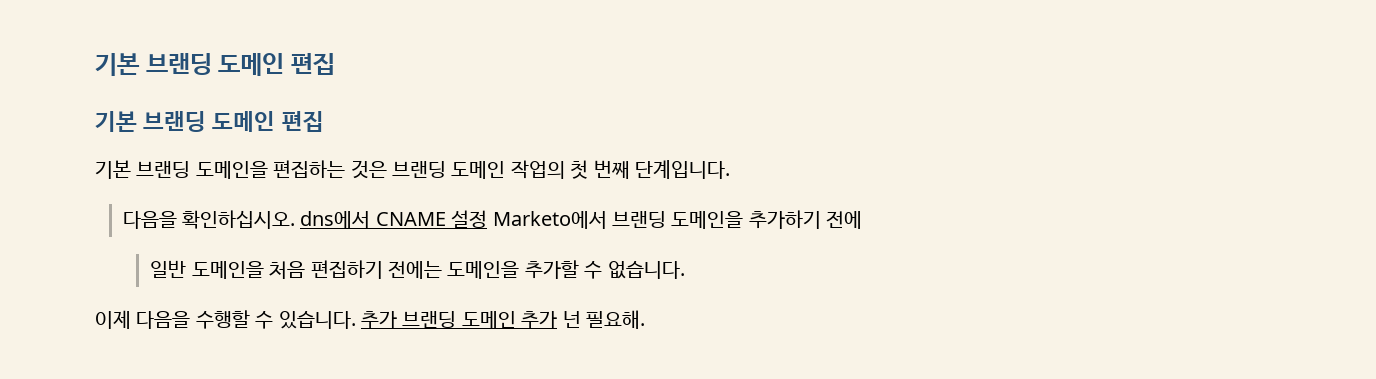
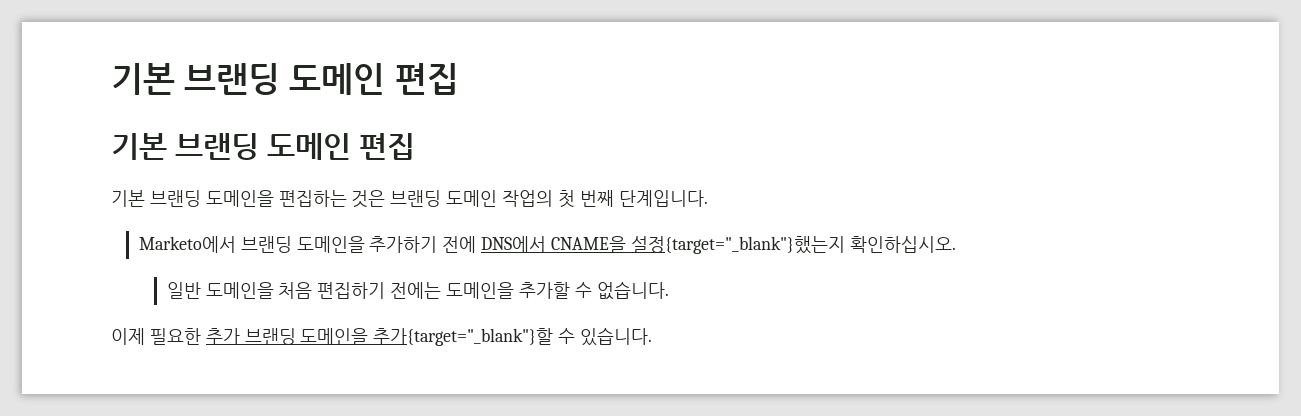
[122,210,488,229] 다음을 확인하십시오. dns에서 CNAME 설정 -> (708, 198) none
(863, 220) none -> [481,236,956,254] DNS에서 CNAME을 설정{target="_blank"}했는지 확인하십시오.
[136,310,645,329] 다음을 수행할 수 있습니다. 추가 브랜딩 도메인 추가 넌 필요해. -> [149,327,653,346] 필요한 추가 브랜딩 도메인을 추가{target="_blank"}할 수 있습니다.

